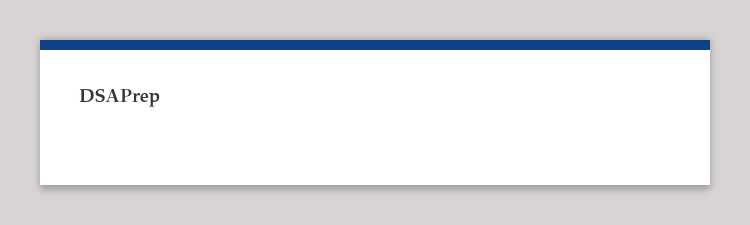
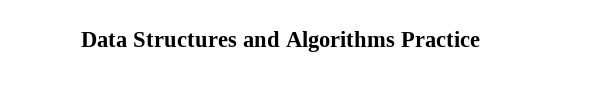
[79,88,160,107] DSAPrep -> [81,31,481,52] Data Structures and Algorithms Practice

